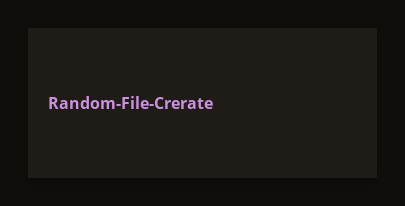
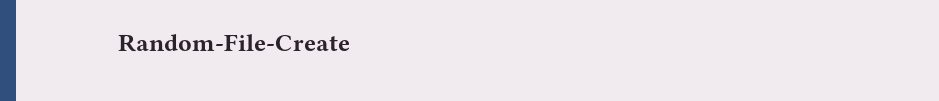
[48,96,213,109] Random-File-Crerate -> [118,34,350,52] Random-File-Create

